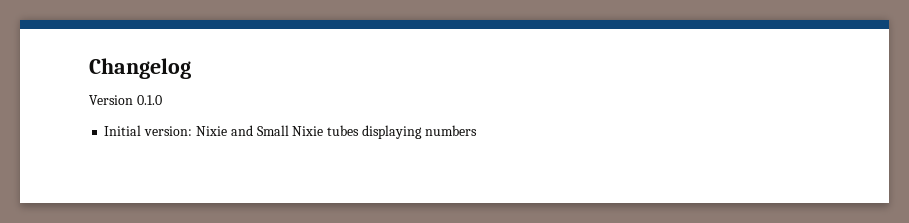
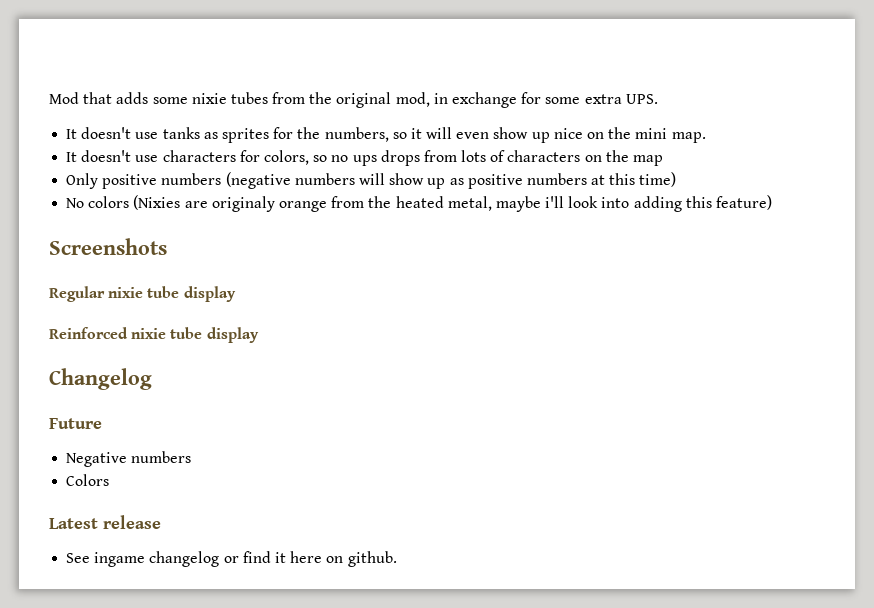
[89,58,191,79] [89,95,162,105] [104,125,477,139] Changelog // Version 0.1.0 // Initial version: Nixie and Small Nixie tubes displaying numbers -> [49,92,658,108] [66,127,706,143] [66,150,664,166] [66,172,677,189] [66,195,773,212] [49,238,167,255] [49,286,236,302] [49,327,259,343] [49,368,152,390] [49,418,102,429] [66,451,192,467] [66,474,110,486] [49,515,161,529] [66,551,397,567] Mod that adds some nixie tubes from the original mod, in exchange for some extra UPS. // It doesn't use tanks as sprites for the numbers, so it will even show up nice on the mini map. // It doesn't use characters for colors, so no ups drops from lots of characters on the map // Only positive numbers (negative numbers will show up as positive numbers at this time) // No colors (Nixies are originaly orange from the heated metal, maybe i'll look into adding this feature) // Screenshots // Regular nixie tube display // Reinforced nixie tube display // Changelog // Future // Negative numbers // Colors // Latest release // See ingame changelog or find it here on github.

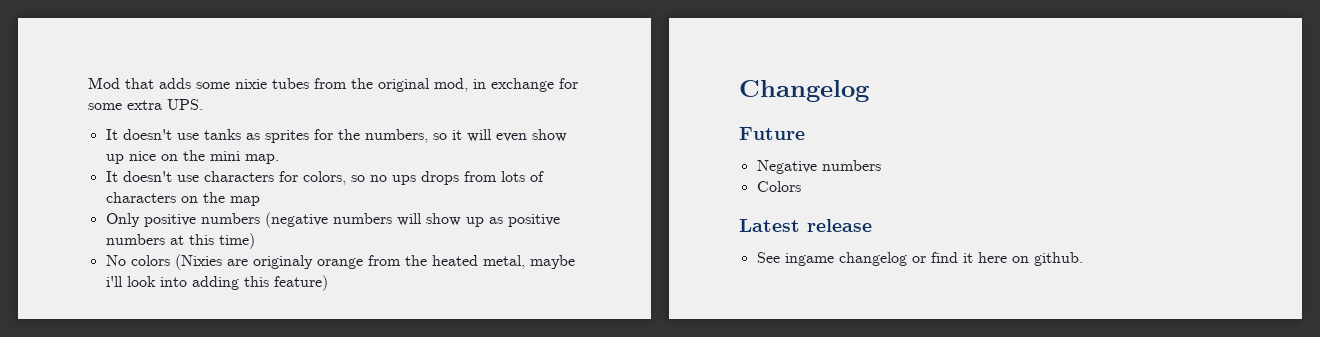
[49,238,167,255] [49,286,236,302] [49,327,259,343] // Screenshots // Regular nixie tube display // Reinforced nixie tube display -> (328, 283) none

